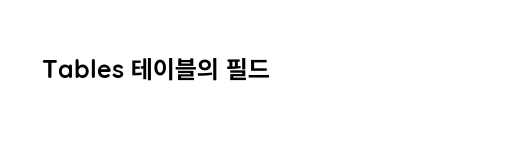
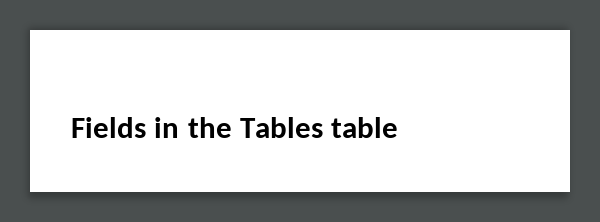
[42,58,270,81] Tables 테이블의 필드 -> [71,117,399,138] Fields in the Tables table

